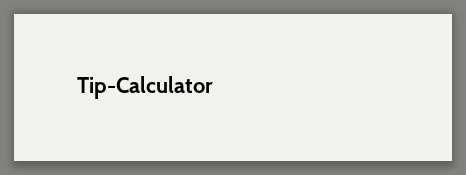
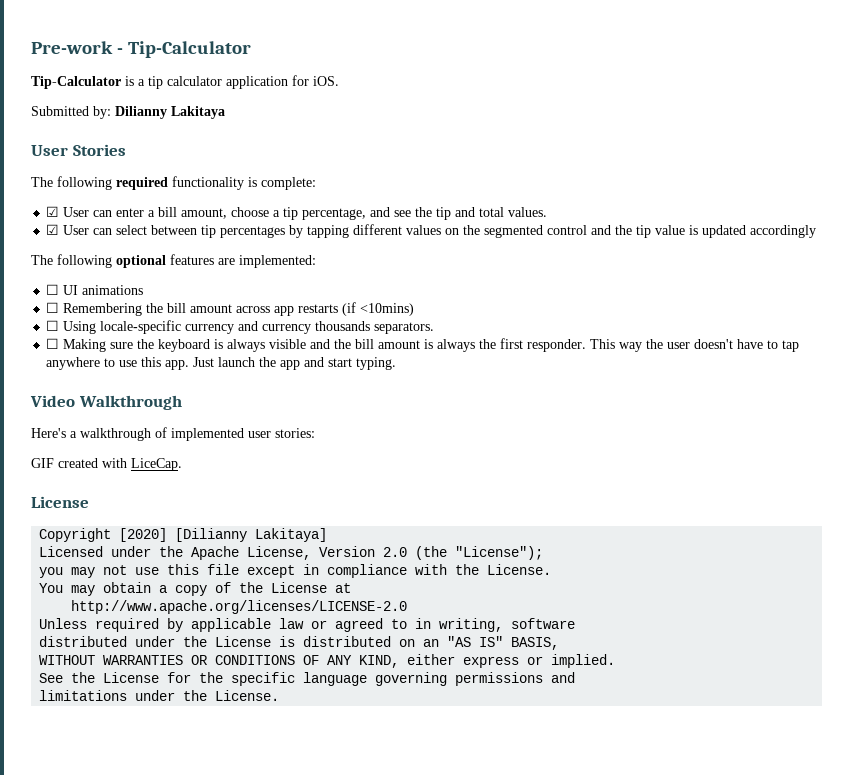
[77,76,213,99] Tip-Calculator -> [31,41,252,58] [31,75,339,89] [31,106,225,119] [31,144,126,156] [31,176,316,190] [46,206,548,220] [46,224,817,238] [31,254,316,268] [46,284,144,295] [46,302,415,316] [46,320,435,334] [46,338,800,352] [46,357,397,370] [30,395,182,410] [31,427,315,441] [31,458,182,471] [31,496,89,508] [39,528,328,542] [39,546,544,560] [39,564,552,578] [39,582,352,596] [71,600,408,614] [39,618,576,632] [39,636,560,650] [39,654,616,668] [39,672,576,686] [39,690,280,701] Pre-work - Tip-Calculator // Tip-Calculator is a tip calculator application for iOS. // Submitted by: Dilianny Lakitaya // User Stories // The following required functionality is complete: // ☑ User can enter a bill amount, choose a tip percentage, and see the tip and total values. // ☑ User can select between tip percentages by tapping different values on the segmented control and the tip value is updated accordingly // The following optional features are implemented: // ☐ UI animations // ☐ Remembering the bill amount across app restarts (if <10mins) // ☐ Using locale-specific currency and currency thousands separators. // ☐ Making sure the keyboard is always visible and the bill amount is always the first responder. This way the user doesn't have to tap anywhere to use this app. Just launch the app and start typing. // Video Walkthrough // Here's a walkthrough of implemented user stories: // GIF created with LiceCap. // License // Copyright [2020] [Dilianny Lakitaya] // Licensed under the Apache License, Version 2.0 (the "License"); // you may not use this file except in compliance with the License. // You may obtain a copy of the License at // http://www.apache.org/licenses/LICENSE-2.0 // Unless required by applicable law or agreed to in writing, software // distributed under the License is distributed on an "AS IS" BASIS, // WITHOUT WARRANTIES OR CONDITIONS OF ANY KIND, either express or implied. // See the License for the specific language governing permissions and // limitations under the License.

